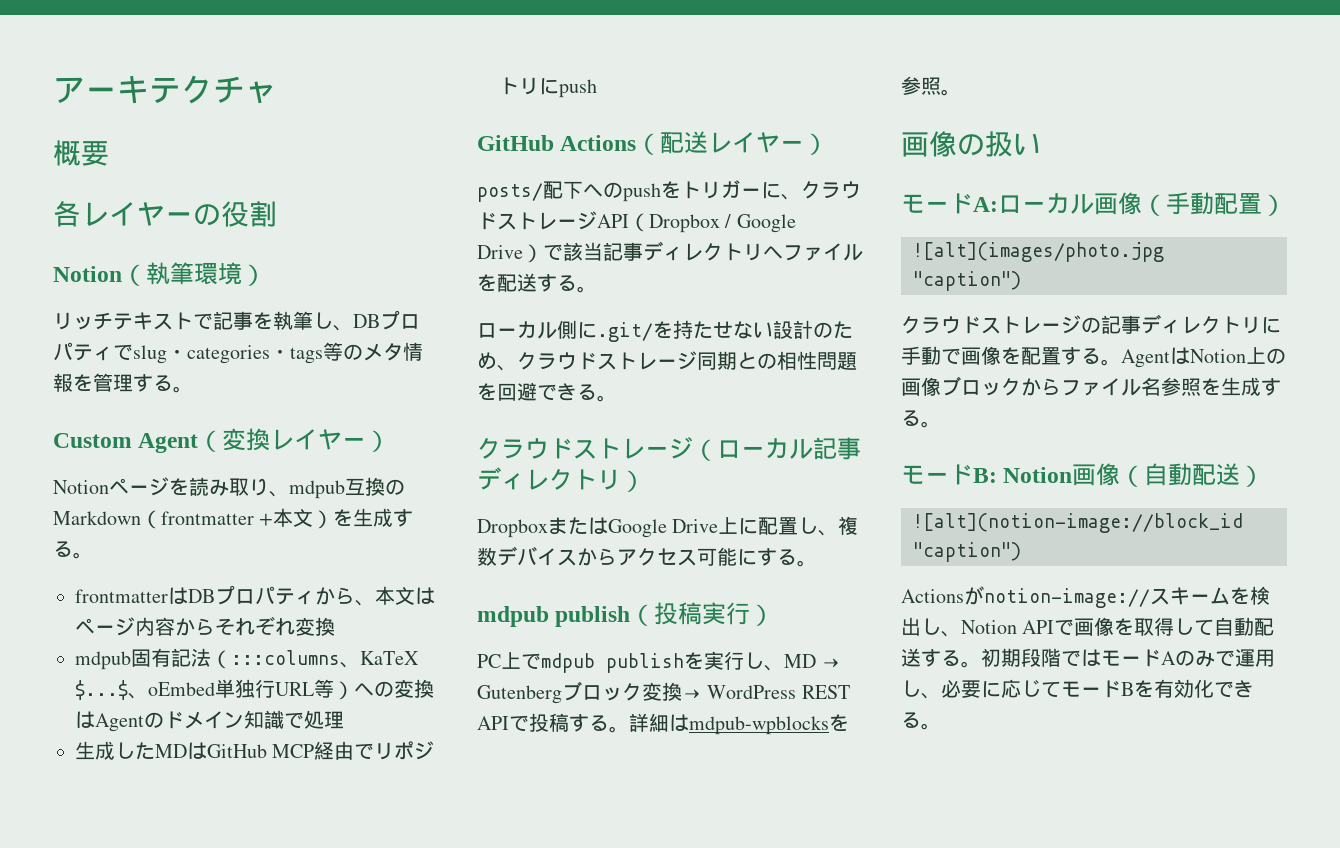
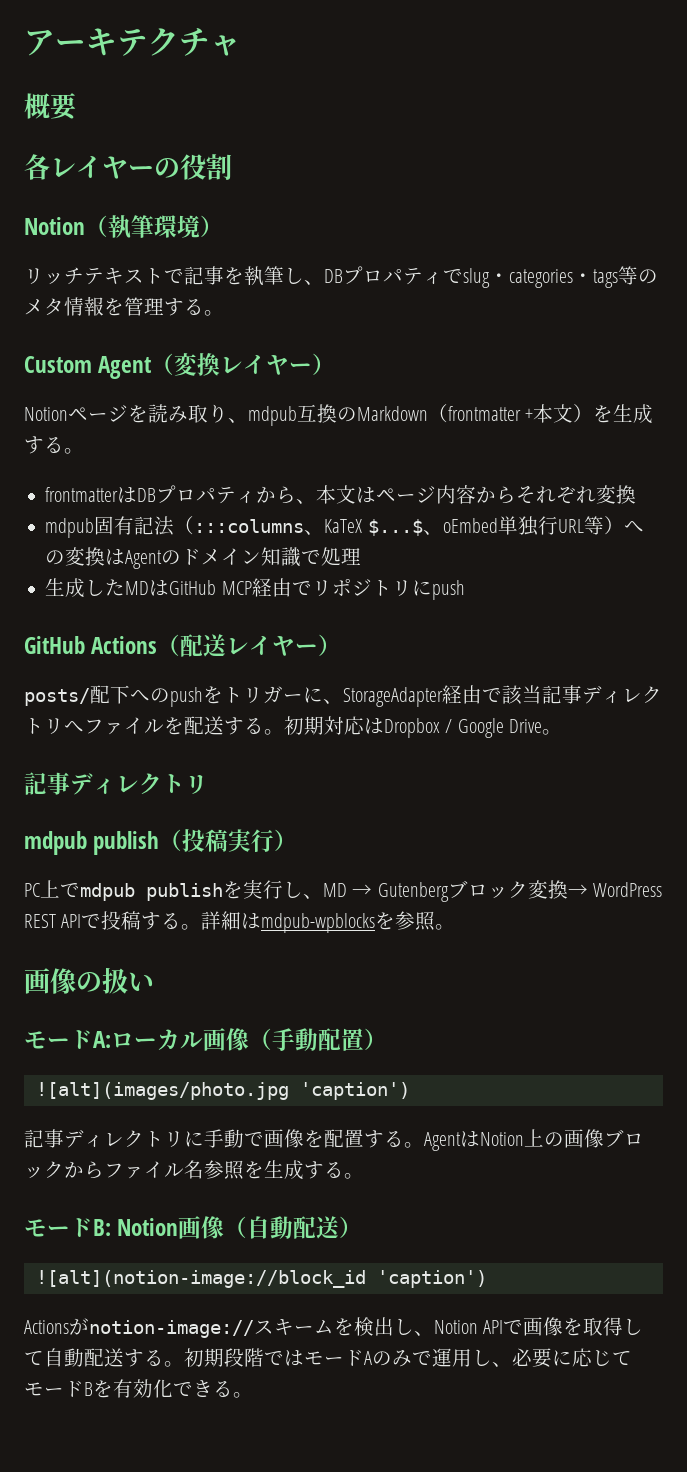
[801,181,861,199] [477,211,796,233] [477,244,543,263] クラウドストレージAPI（Dropbox / Google Drive） -> [343,685,482,707] StorageAdapter経由
[477,320,853,342] [477,351,857,371] [477,382,617,402] [477,437,861,461] [477,467,645,492] [477,516,859,538] [477,546,817,567] // ローカル側に.git/を持たせない設計のため、クラウドストレージ同期との相性問題を回避できる。 // クラウドストレージ（ローカル記事ディレクトリ） // DropboxまたはGoogle Drive上に配置し、複数デバイスからアクセス可能にする。 -> [284,716,562,738] [24,772,208,795] 初期対応はDropbox / Google Drive。 // 記事ディレクトリ
[913,271,1021,291] [901,315,1101,334] "caption") // クラウドストレージの -> [299,1082,410,1100] 'caption') //
[913,542,1021,562] "caption") -> [376,1270,487,1288] 'caption')

